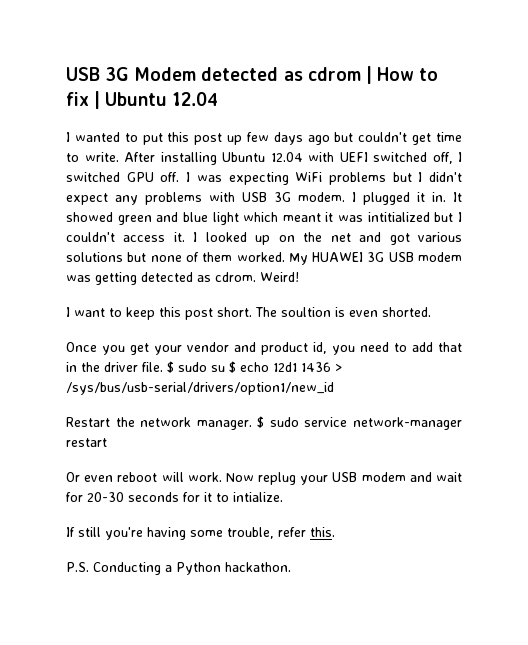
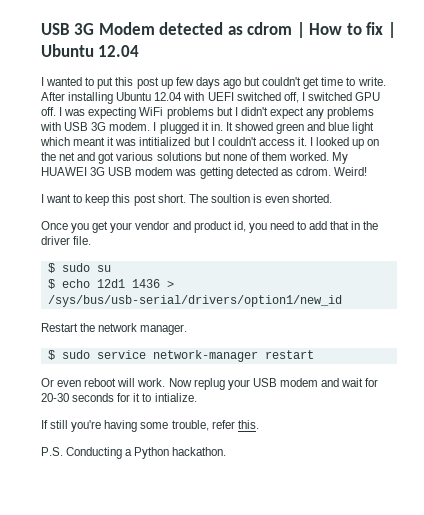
(163, 367) none -> (92, 240) //
(225, 368) none -> (111, 268) //
(252, 425) none -> (188, 329) //

